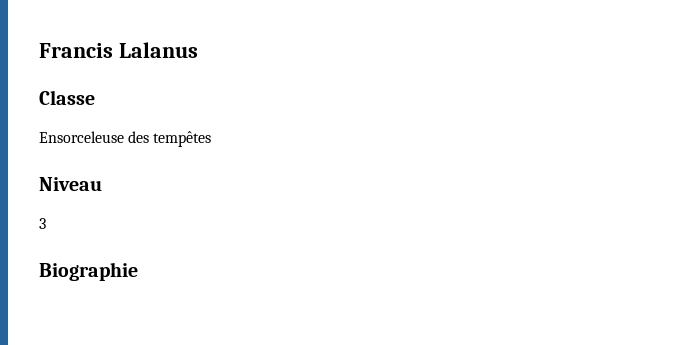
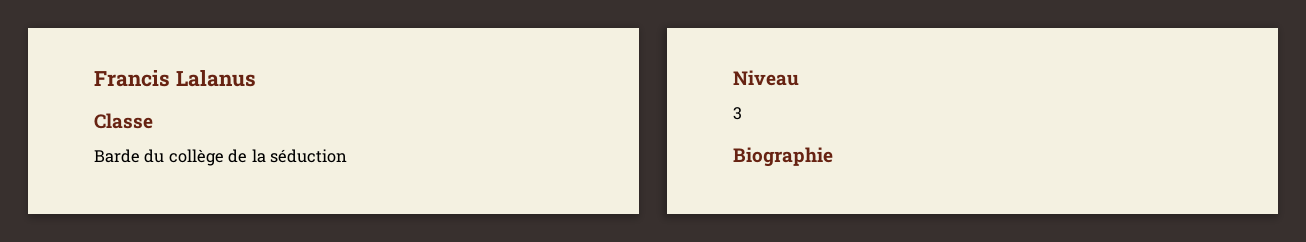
[39,131,212,147] Ensorceleuse des tempêtes -> [94,149,348,166] Barde du collège de la séduction

